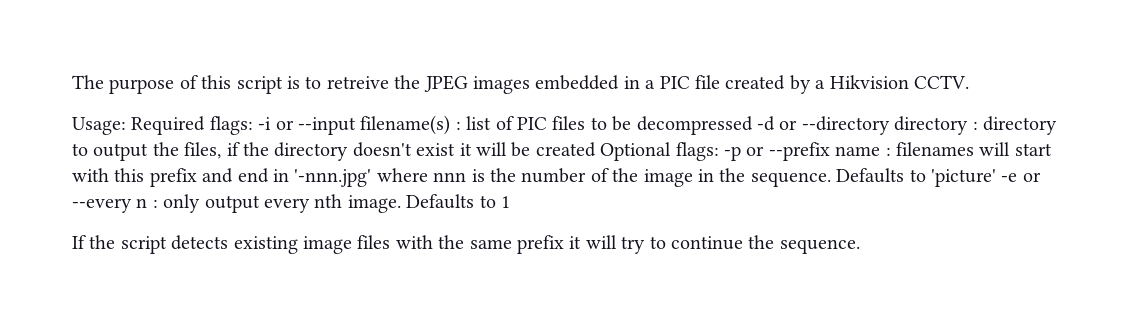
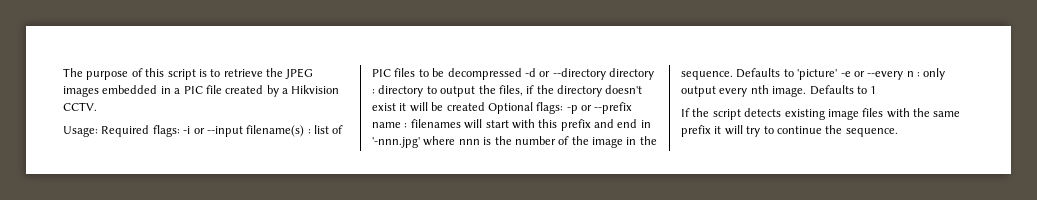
[326,76,389,89] retreive -> [223,69,263,77] retrieve

